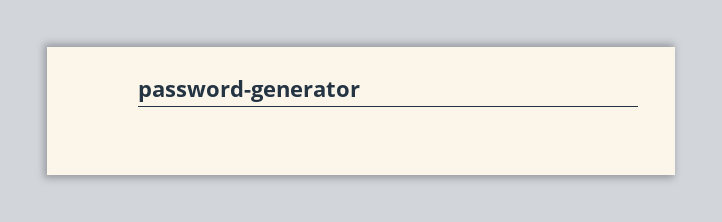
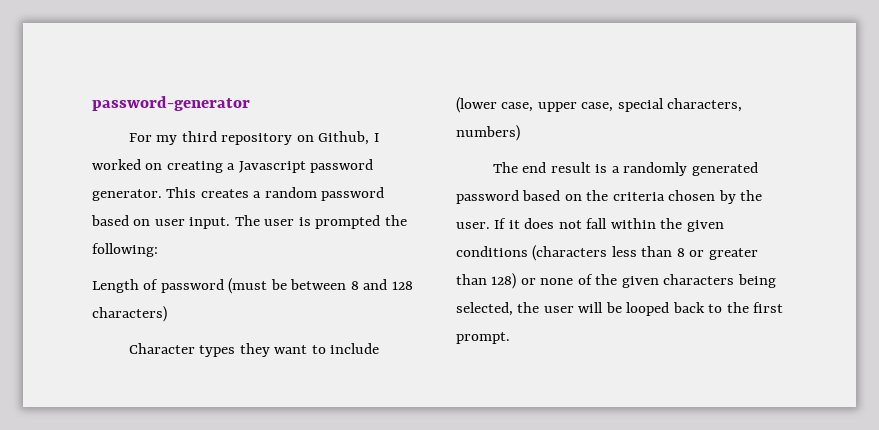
(360, 91) none -> [129,131,379,145] [92,159,374,173] [92,187,385,201] [91,215,407,229] [92,243,158,257] [92,278,413,294] [92,306,167,322] [129,343,380,357] [456,97,743,113] [456,125,520,141] [493,162,758,176] [456,190,763,204] [456,218,724,232] [456,245,758,261] [456,273,776,289] [456,302,784,316] [456,332,510,344] // For my third repository on Github, I worked on creating a Javascript password generator. This creates a random password based on user input. The user is prompted the following: // Length of password (must be between 8 and 128 characters) // Character types they want to include (lower case, upper case, special characters, numbers) // The end result is a randomly generated password based on the criteria chosen by the user. If it does not fall within the given conditions (characters less than 8 or greater than 128) or none of the given characters being selected, the user will be looped back to the first prompt.

